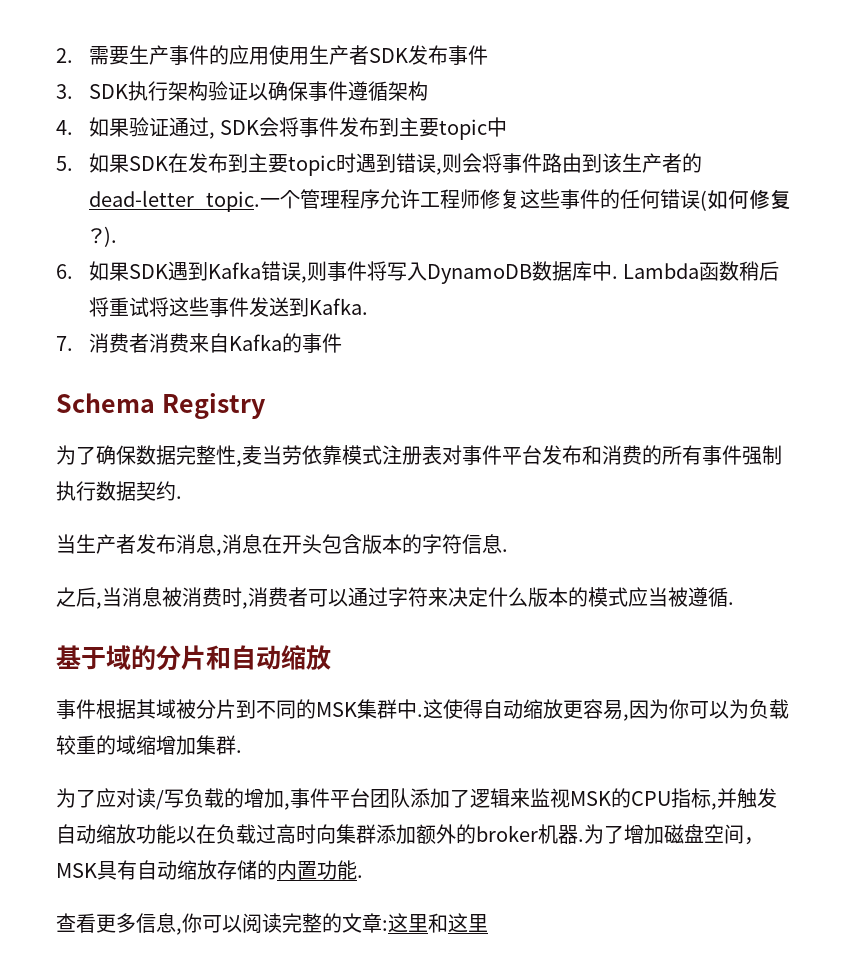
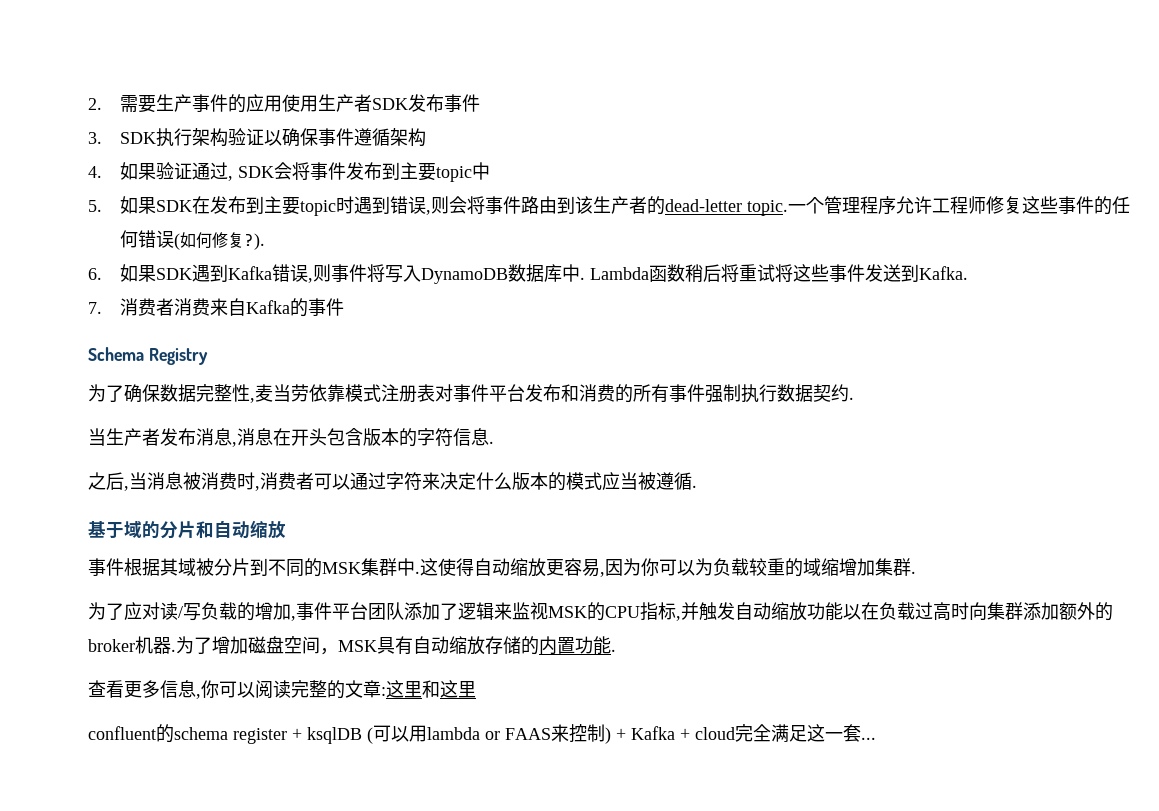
(488, 923) none -> [88,724,876,744] // confluent的schema register + ksqlDB (可以用lambda or FAAS来控制) + Kafka + cloud完全满足这一套...

